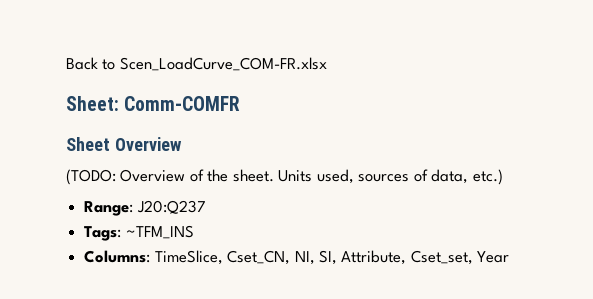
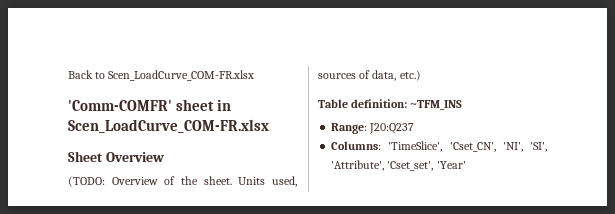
[66,96,241,111] Sheet: Comm-COMFR -> [68,99,232,111] [68,119,269,133] 'Comm-COMFR' sheet in Scen_LoadCurve_COM-FR.xlsx
(503, 177) none -> [318,99,463,110] // Table definition: ~TFM_INS
[84,225,194,241] // Tags: ~TFM_INS -> (415, 128) none
[154,250,510,265] TimeSlice, Cset_CN, NI, SI, Attribute, Cset_set, Year -> [388,141,547,152] [331,160,466,171] 'TimeSlice', 'Cset_CN', 'NI', 'SI', 'Attribute', 'Cset_set', 'Year'

